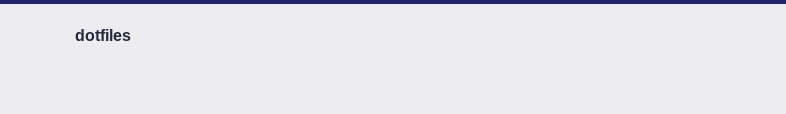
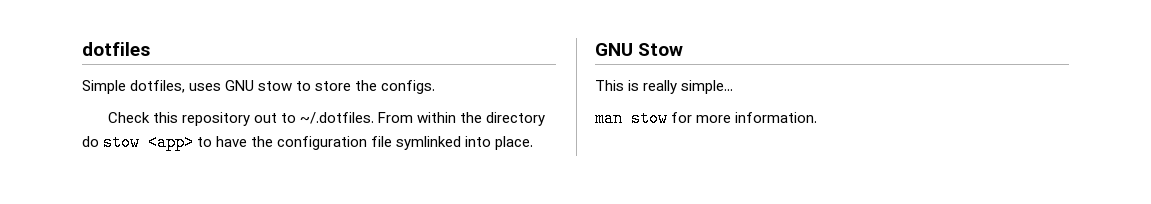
(131, 35) none -> [82,80,436,94] [107,112,546,126] [82,134,534,151] [595,43,684,56] [595,80,734,94] [595,110,818,127] // Simple dotfiles, uses GNU stow to store the configs. // Check this repository out to ~/.dotfiles. From within the directory do stow <app> to have the configuration file symlinked into place. // GNU Stow // This is really simple... // man stow for more information.

